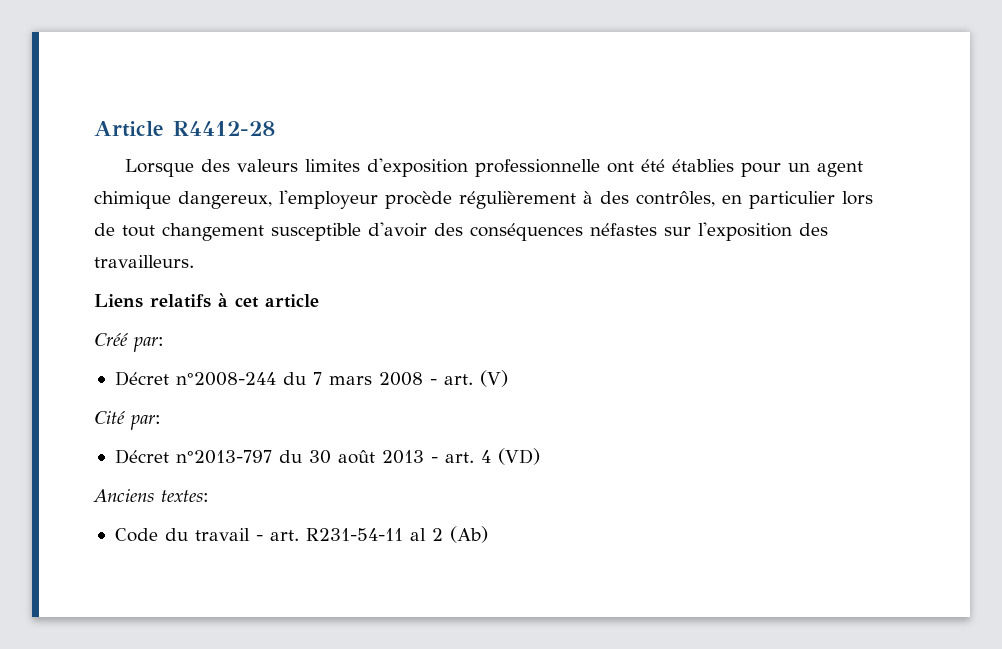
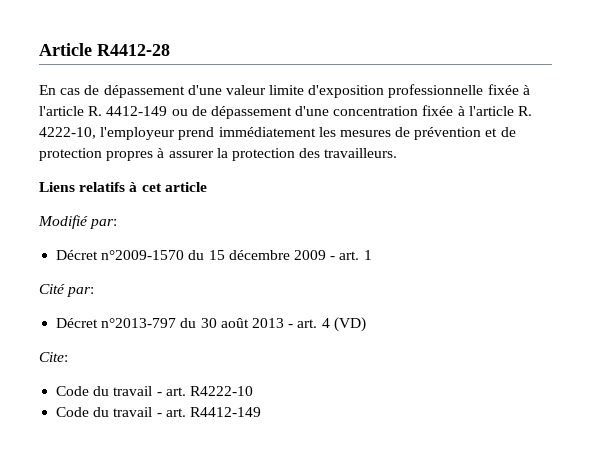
[124,158,863,177] [94,190,873,209] [94,222,792,241] Lorsque des valeurs limites d'exposition professionnelle ont été établies pour un agent chimique dangereux, l'employeur procède régulièrement à des contrôles, en particulier lors de tout changement susceptible d'avoir des conséquences néfastes sur l'exposition -> [39,84,530,98] [39,105,533,119] [39,127,516,140] [39,148,295,161] En cas de dépassement d'une valeur limite d'exposition professionnelle fixée à l'article R. 4412-149 ou de dépassement d'une concentration fixée à l'article R. 4222-10, l'employeur prend immédiatement les mesures de prévention et de protection propres à assurer la protection
[94,333,164,352] [114,370,508,387] Créé par: // Décret n°2008-244 du 7 mars 2008 - art. (V) -> [38,215,118,229] [56,250,372,260] Modifié par: // Décret n°2009-1570 du 15 décembre 2009 - art. 1
[93,489,209,502] [114,526,488,543] Anciens textes: // Code du travail - art. R231-54-11 al 2 (Ab) -> [39,352,68,362] [56,386,253,396] [56,407,261,417] Cite: // Code du travail - art. R4222-10 // Code du travail - art. R4412-149

